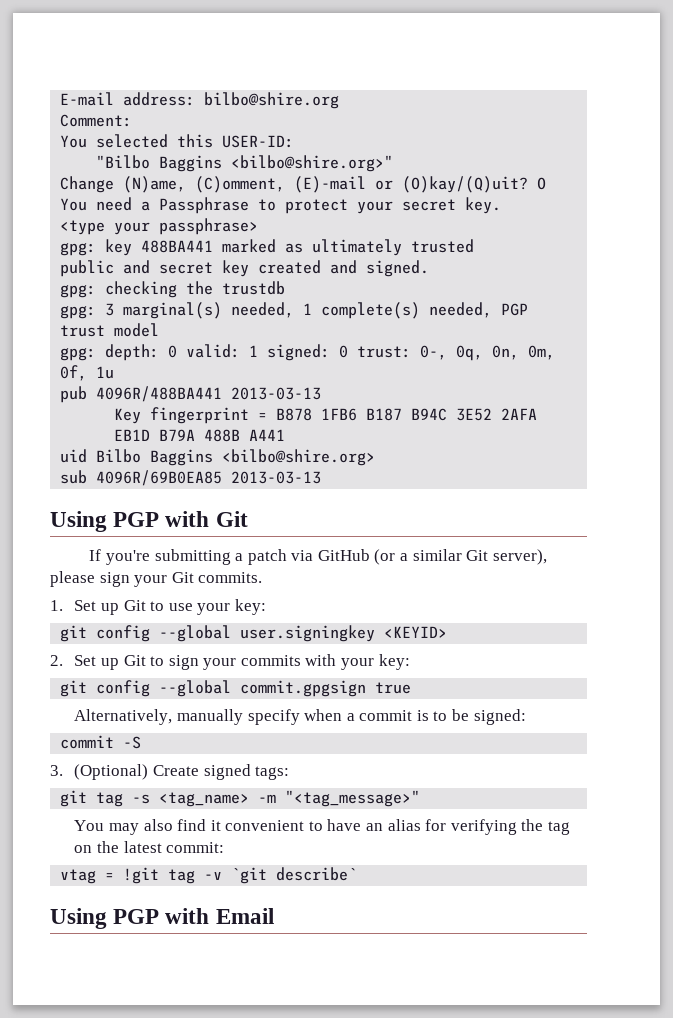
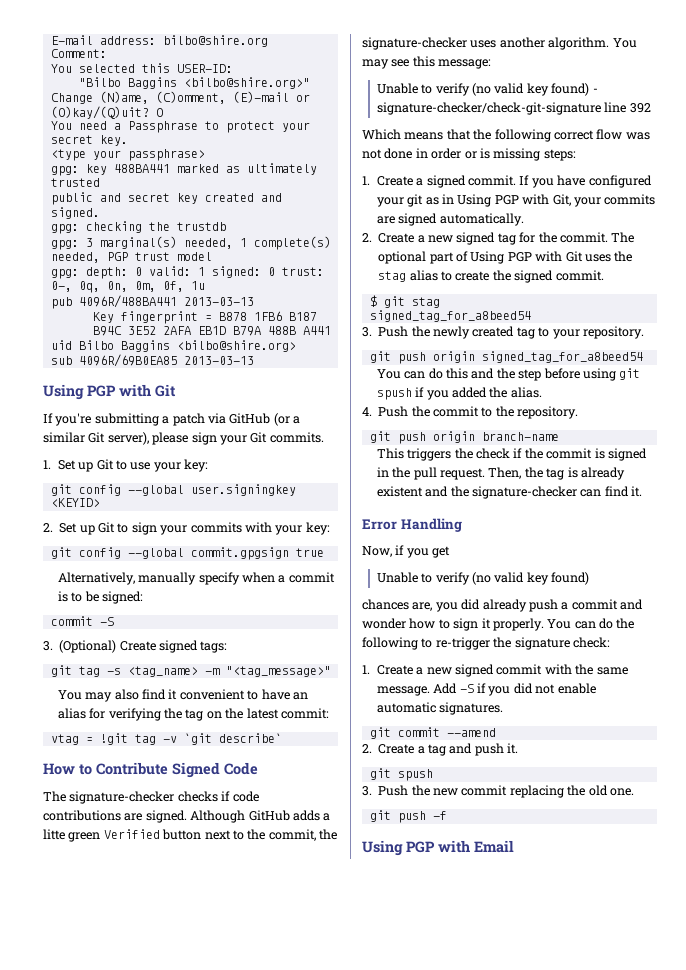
(358, 874) none -> [43,762,258,778] [43,791,259,804] [43,810,331,823] [43,829,337,842] [362,37,637,50] [362,56,492,69] [376,83,598,96] [376,102,651,115] [362,129,650,142] [362,148,576,161] [362,175,652,188] [376,194,656,207] [376,213,524,226] [362,232,635,245] [378,251,633,264] [378,270,604,283] [369,295,440,308] [369,310,531,322] [362,326,644,339] [369,351,643,364] [376,368,641,381] [376,387,542,400] [362,406,579,419] [369,431,559,444] [376,448,647,461] [376,467,625,480] [376,486,643,499] [362,518,462,532] [362,545,451,558] [376,572,590,585] [362,599,643,612] [362,618,635,631] [362,637,610,650] [362,664,628,677] [376,683,596,696] [376,702,504,715] [369,727,496,739] [362,743,519,756] [369,768,433,781] [362,785,634,798] [369,810,447,823] // How to Contribute Signed Code // The signature-checker checks if code contributions are signed. Although GitHub adds a litte green Verified button next to the commit, the signature-checker uses another algorithm. You may see this message: // Unable to verify (no valid key found) - signature-checker/check-git-signature line 392 // Which means that the following correct flow was not done in order or is missing steps: // 1. Create a signed commit. If you have configured your git as in Using PGP with Git, your commits are signed automatically. // 2. Create a new signed tag for the commit. The optional part of Using PGP with Git uses the stag alias to create the signed commit. // $ git stag // signed_tag_for_a8beed54 // 3. Push the newly created tag to your repository. // git push origin signed_tag_for_a8beed54 // You can do this and the step before using git spush if you added the alias. // 4. Push the commit to the repository. // git push origin branch-name // This triggers the check if the commit is signed in the pull request. Then, the tag is already existent and the signature-checker can find it. // Error Handling // Now, if you get // Unable to verify (no valid key found) // chances are, you did already push a commit and wonder how to sign it properly. You can do the following to re-trigger the signature check: // 1. Create a new signed commit with the same message. Add -S if you did not enable automatic signatures. // git commit --amend // 2. Create a tag and push it. // git spush // 3. Push the new commit replacing the old one. // git push -f

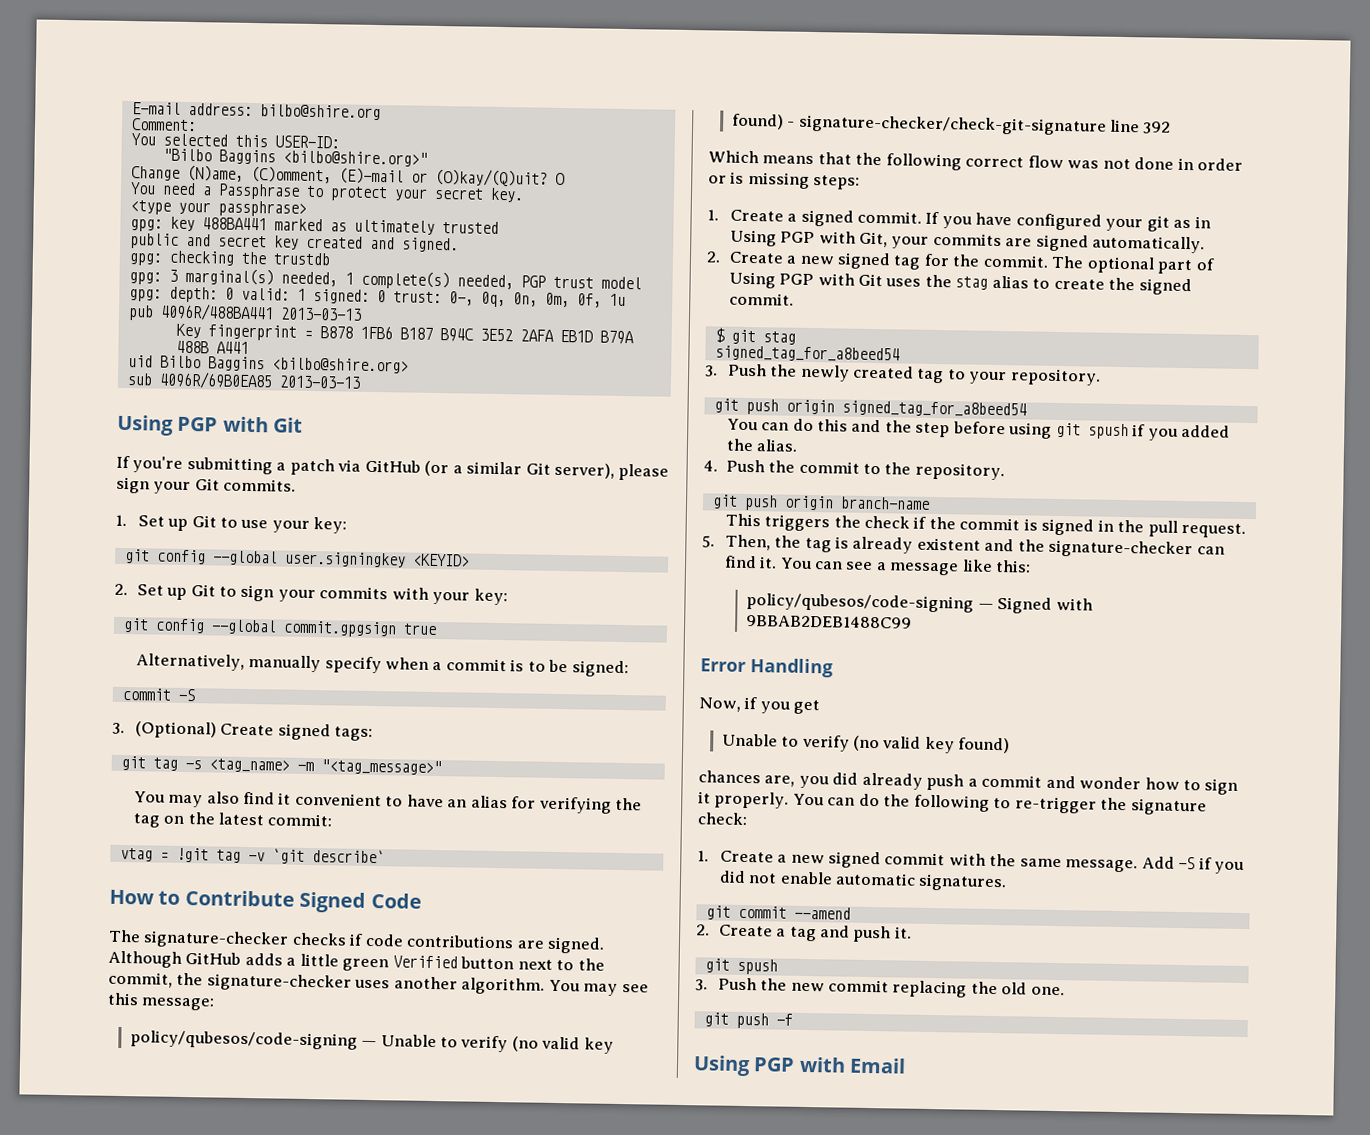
[43,829,65,840] litte -> [299,953,339,967] little
(492, 64) none -> [129,1030,378,1050] policy/qubesos/code-signing —
(486, 474) none -> [702,535,715,548] // 5.
(643, 491) none -> [779,557,1032,576] [746,592,1093,614] [746,614,913,629] You can see a message like this: // policy/qubesos/code-signing — Signed with 9BBAB2DEB1488C99

